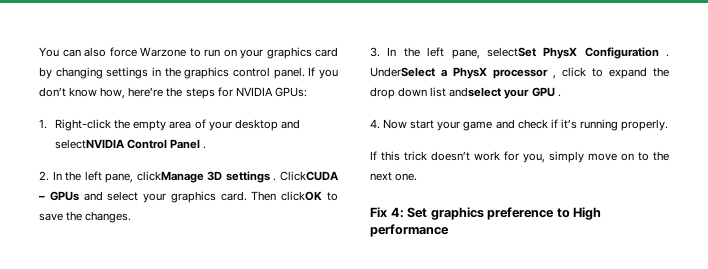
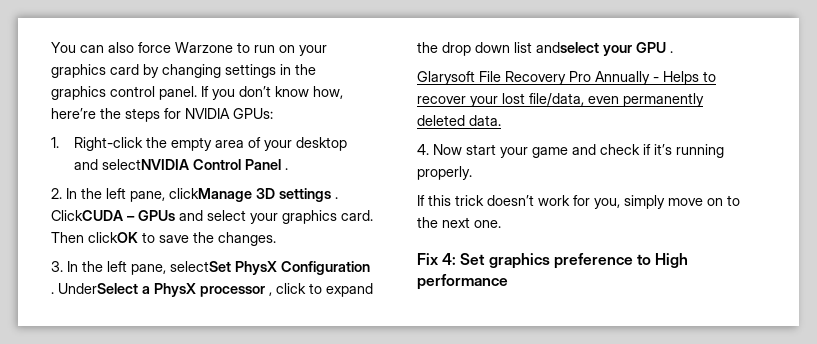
(561, 95) none -> [417,71,716,85] [417,93,704,107] [417,115,501,126] // Glarysoft File Recovery Pro Annually - Helps to recover your lost file/data, even permanently deleted data.

